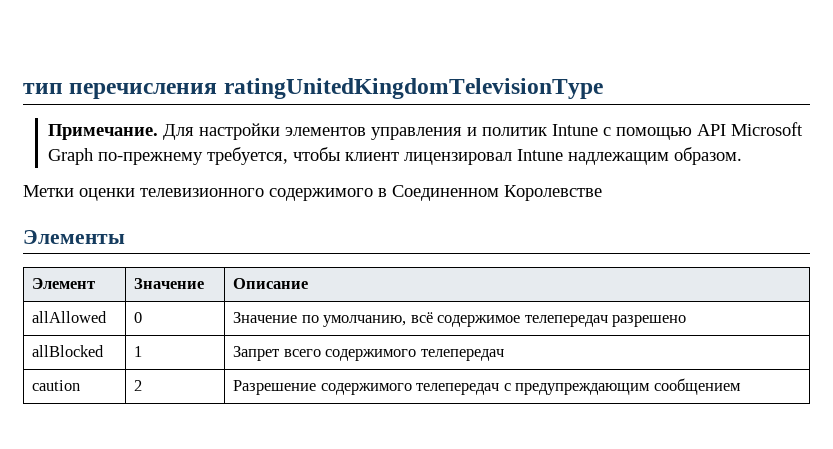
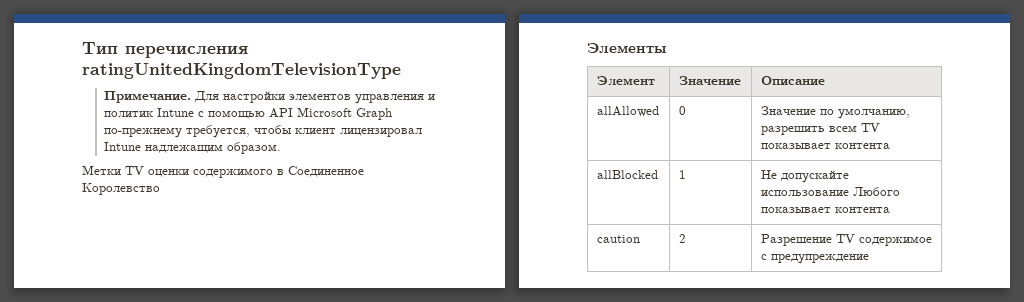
[23,83,63,94] тип -> [82,42,118,55] Тип
[79,185,602,201] оценки телевизионного содержимого в Соединенном Королевстве -> [125,166,364,178] [82,183,160,195] TV оценки содержимого в Соединенное Королевство
[410,312,687,327] [32,345,105,357] [134,346,143,357] [233,346,504,361] [32,380,81,391] [134,380,143,391] [233,378,741,395] всё содержимое телепередач разрешено // allBlocked | 1 | Запрет всего содержимого телепередач // caution | 2 | Разрешение содержимого телепередач с предупреждающим сообщением -> [760,123,880,135] [760,143,890,149] [596,170,658,179] [678,170,686,179] [760,170,849,183] [760,187,900,196] [760,207,890,213] [596,235,640,243] [678,234,686,243] [760,234,932,246] [760,254,869,264] разрешить всем TV показывает контента // allBlocked | 1 | Не допускайте использование Любого показывает контента // caution | 2 | Разрешение TV содержимое с предупреждение

